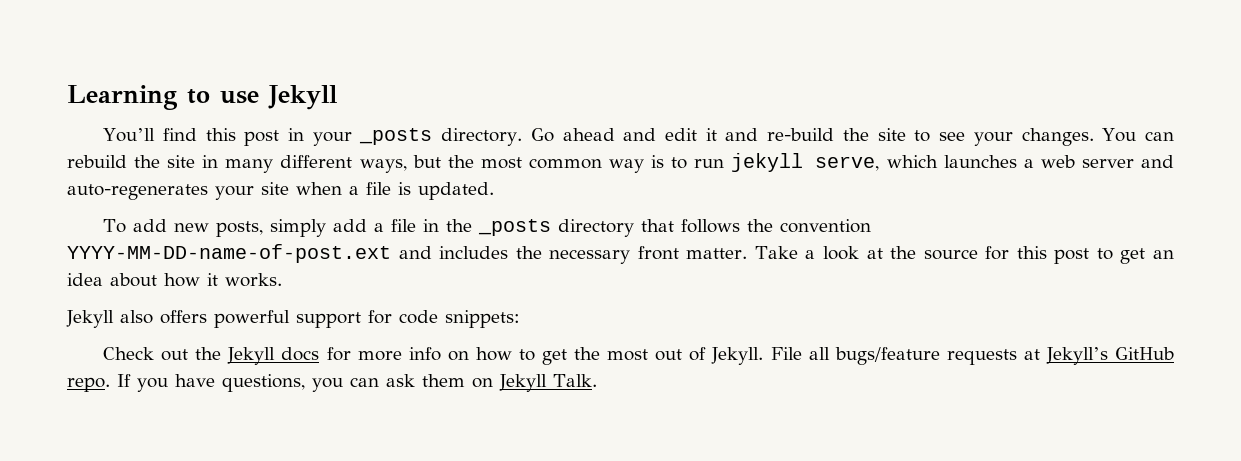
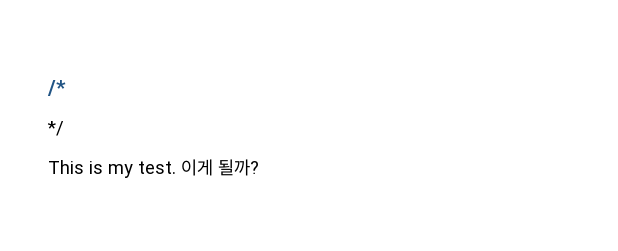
[67,85,337,110] [103,128,1174,146] [67,153,1174,173] [67,182,494,200] [103,219,872,237] [67,244,1174,264] [67,273,282,287] [66,310,520,328] [103,347,1174,365] [67,374,597,392] Learning to use Jekyll // You’ll find this post in your _posts directory. Go ahead and edit it and re-build the site to see your changes. You can rebuild the site in many different ways, but the most common way is to run jekyll serve, which launches a web server and auto-regenerates your site when a file is updated. // To add new posts, simply add a file in the _posts directory that follows the convention YYYY-MM-DD-name-of-post.ext and includes the necessary front matter. Take a look at the source for this post to get an idea about how it works. // Jekyll also offers powerful support for code snippets: // Check out the Jekyll docs for more info on how to get the most out of Jekyll. File all bugs/feature requests at Jekyll’s GitHub repo. If you have questions, you can ask them on Jekyll Talk. -> [47,80,66,96] [47,121,64,136] [48,159,259,178] /* // */ // This is my test. 이게 될까?

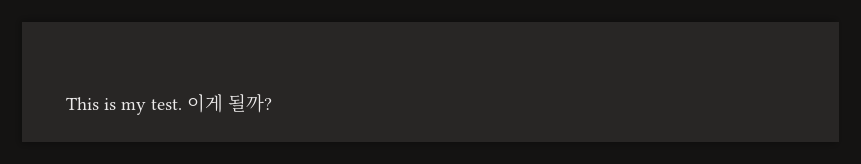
[47,80,66,96] [47,121,64,136] /* // */ // -> (66, 103) none

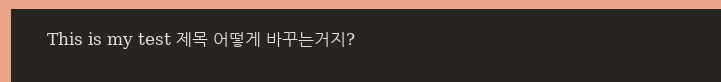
[151,94,272,113] test. 이게 될까? -> [138,32,355,47] test 제목 어떻게 바꾸는거지?

